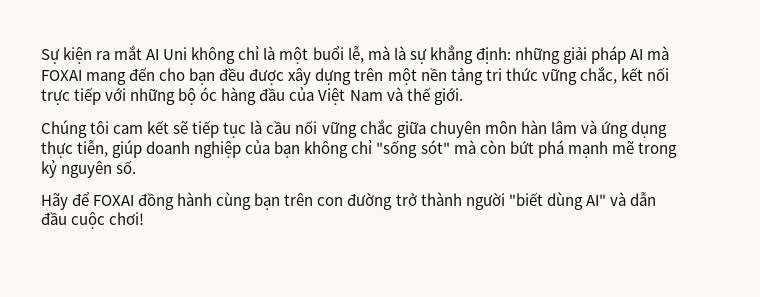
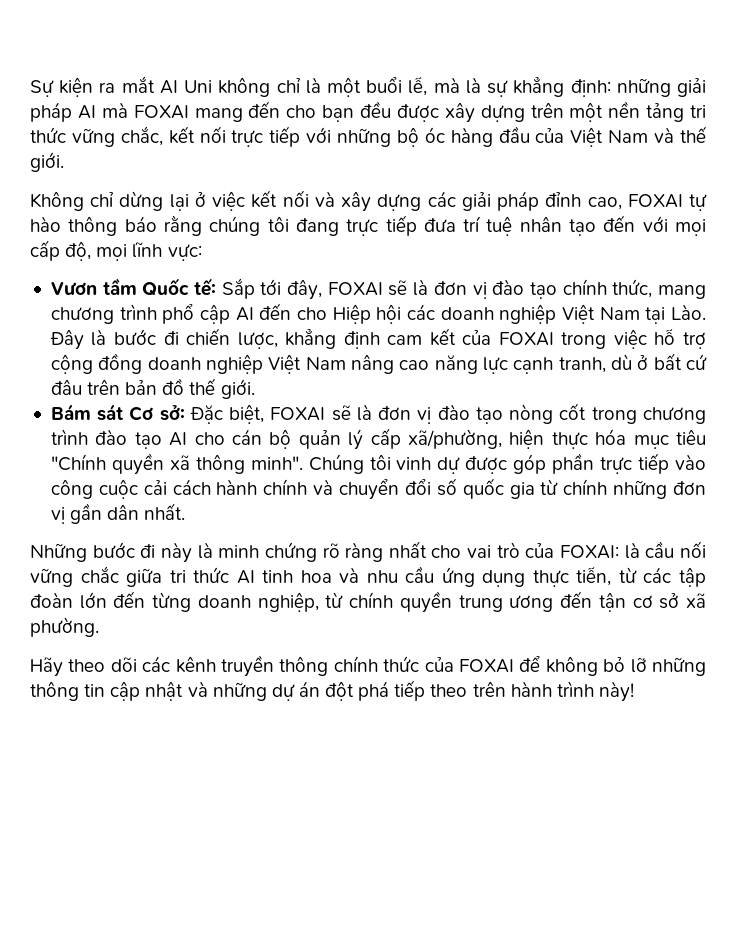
[41,120,247,138] Chúng tôi cam kết sẽ tiếp tục -> [30,190,708,212] [30,215,706,236] [30,240,202,261] [50,278,707,300] [50,303,706,324] [49,328,706,350] [50,353,707,374] [50,378,255,399] [50,403,707,424] [50,428,706,450] [50,453,707,475] [50,478,706,500] [50,503,186,524] [30,541,620,563] Không chỉ dừng lại ở việc kết nối và xây dựng các giải pháp đỉnh cao, FOXAI tự hào thông báo rằng chúng tôi đang trực tiếp đưa trí tuệ nhân tạo đến với mọi cấp độ, mọi lĩnh vực: // Vươn tầm Quốc tế: Sắp tới đây, FOXAI sẽ là đơn vị đào tạo chính thức, mang chương trình phổ cập AI đến cho Hiệp hội các doanh nghiệp Việt Nam tại Lào. Đây là bước đi chiến lược, khẳng định cam kết của FOXAI trong việc hỗ trợ cộng đồng doanh nghiệp Việt Nam nâng cao năng lực cạnh tranh, dù ở bất cứ đâu trên bản đồ thế giới. // Bám sát Cơ sở: Đặc biệt, FOXAI sẽ là đơn vị đào tạo nòng cốt trong chương trình đào tạo AI cho cán bộ quản lý cấp xã/phường, hiện thực hóa mục tiêu "Chính quyền xã thông minh". Chúng tôi vinh dự được góp phần trực tiếp vào công cuộc cải cách hành chính và chuyển đổi số quốc gia từ chính những đơn vị gần dân nhất. // Những bước đi này là minh chứng rõ ràng nhất cho vai trò của FOXAI:
[429,120,667,138] [41,140,677,158] [41,160,137,178] [41,192,656,210] [41,212,145,229] chuyên môn hàn lâm và ứng dụng thực tiễn, giúp doanh nghiệp của bạn không chỉ "sống sót" mà còn bứt phá mạnh mẽ trong kỷ nguyên số. // Hãy để FOXAI đồng hành cùng bạn trên con đường trở thành người "biết dùng AI" và dẫn đầu cuộc chơi! -> [169,566,706,587] [30,591,707,613] [30,617,99,637] [30,655,706,677] [30,680,634,702] tri thức AI tinh hoa và nhu cầu ứng dụng thực tiễn, từ các tập đoàn lớn đến từng doanh nghiệp, từ chính quyền trung ương đến tận cơ sở xã phường. // Hãy theo dõi các kênh truyền thông chính thức của FOXAI để không bỏ lỡ những thông tin cập nhật và những dự án đột phá tiếp theo trên hành trình này!

